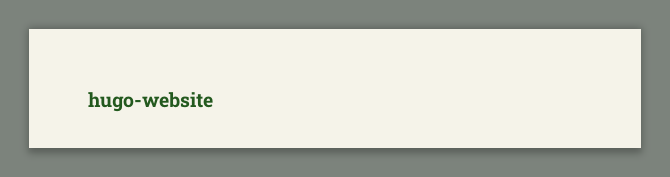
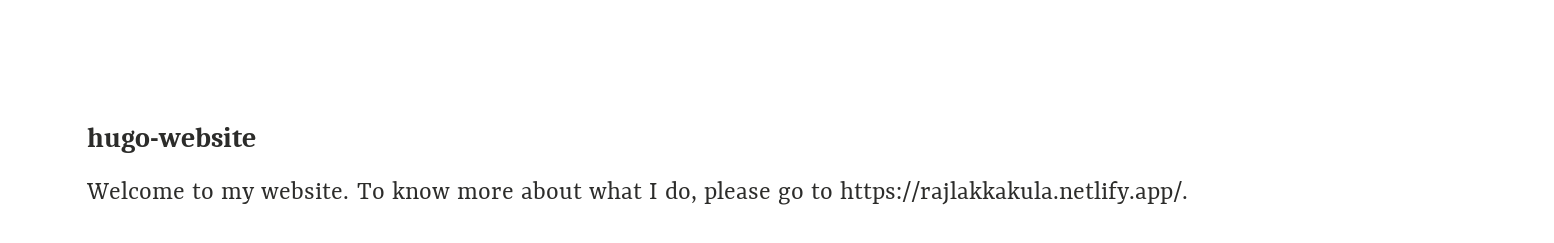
(213, 102) none -> [86,181,1189,205] // Welcome to my website. To know more about what I do, please go to https://rajlakkakula.netlify.app/.

